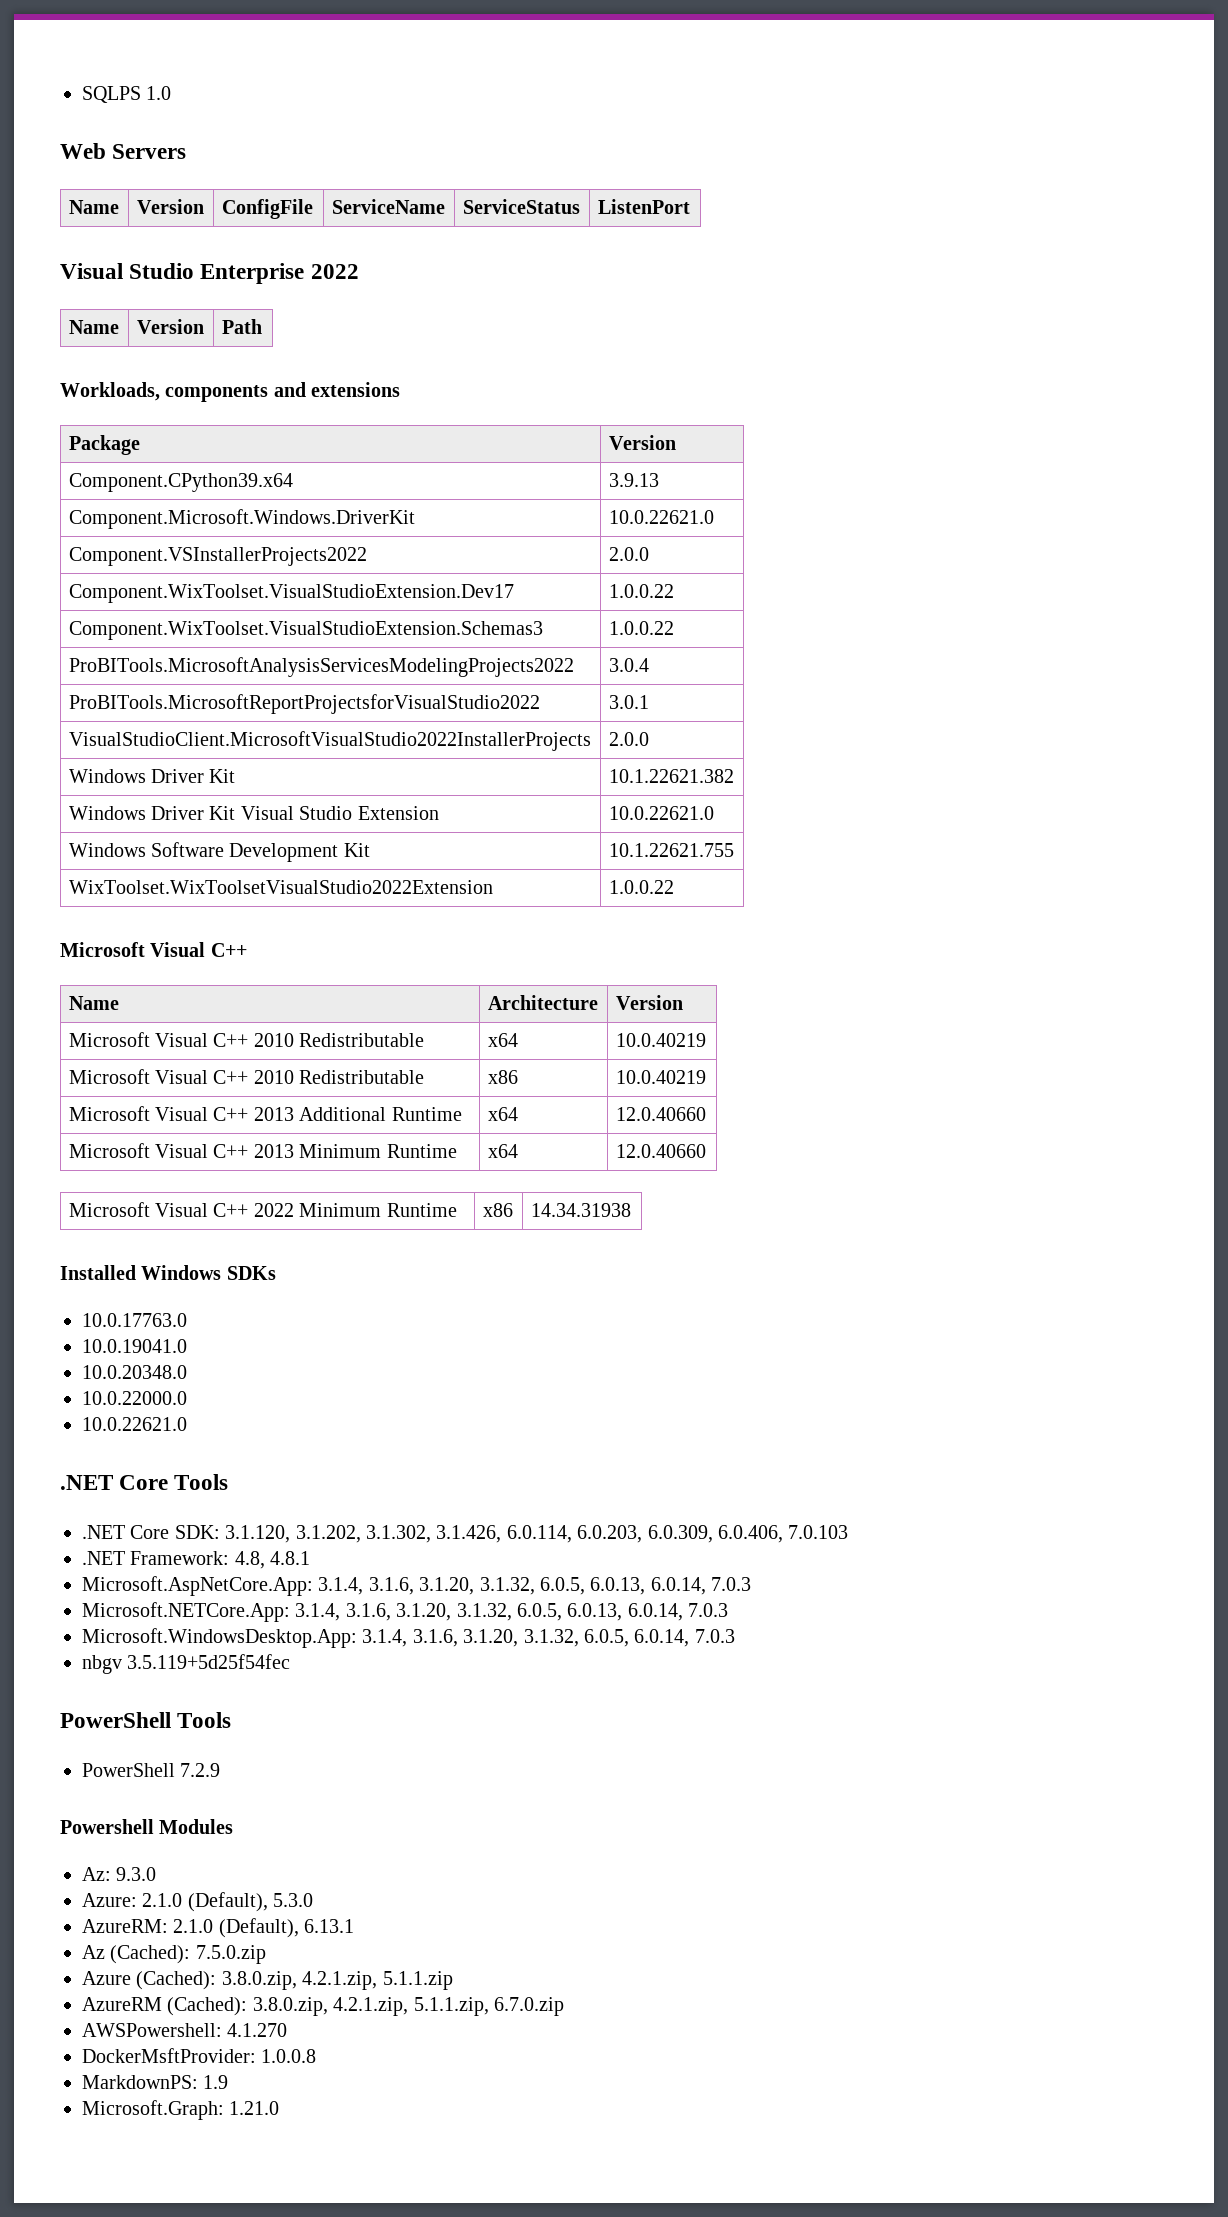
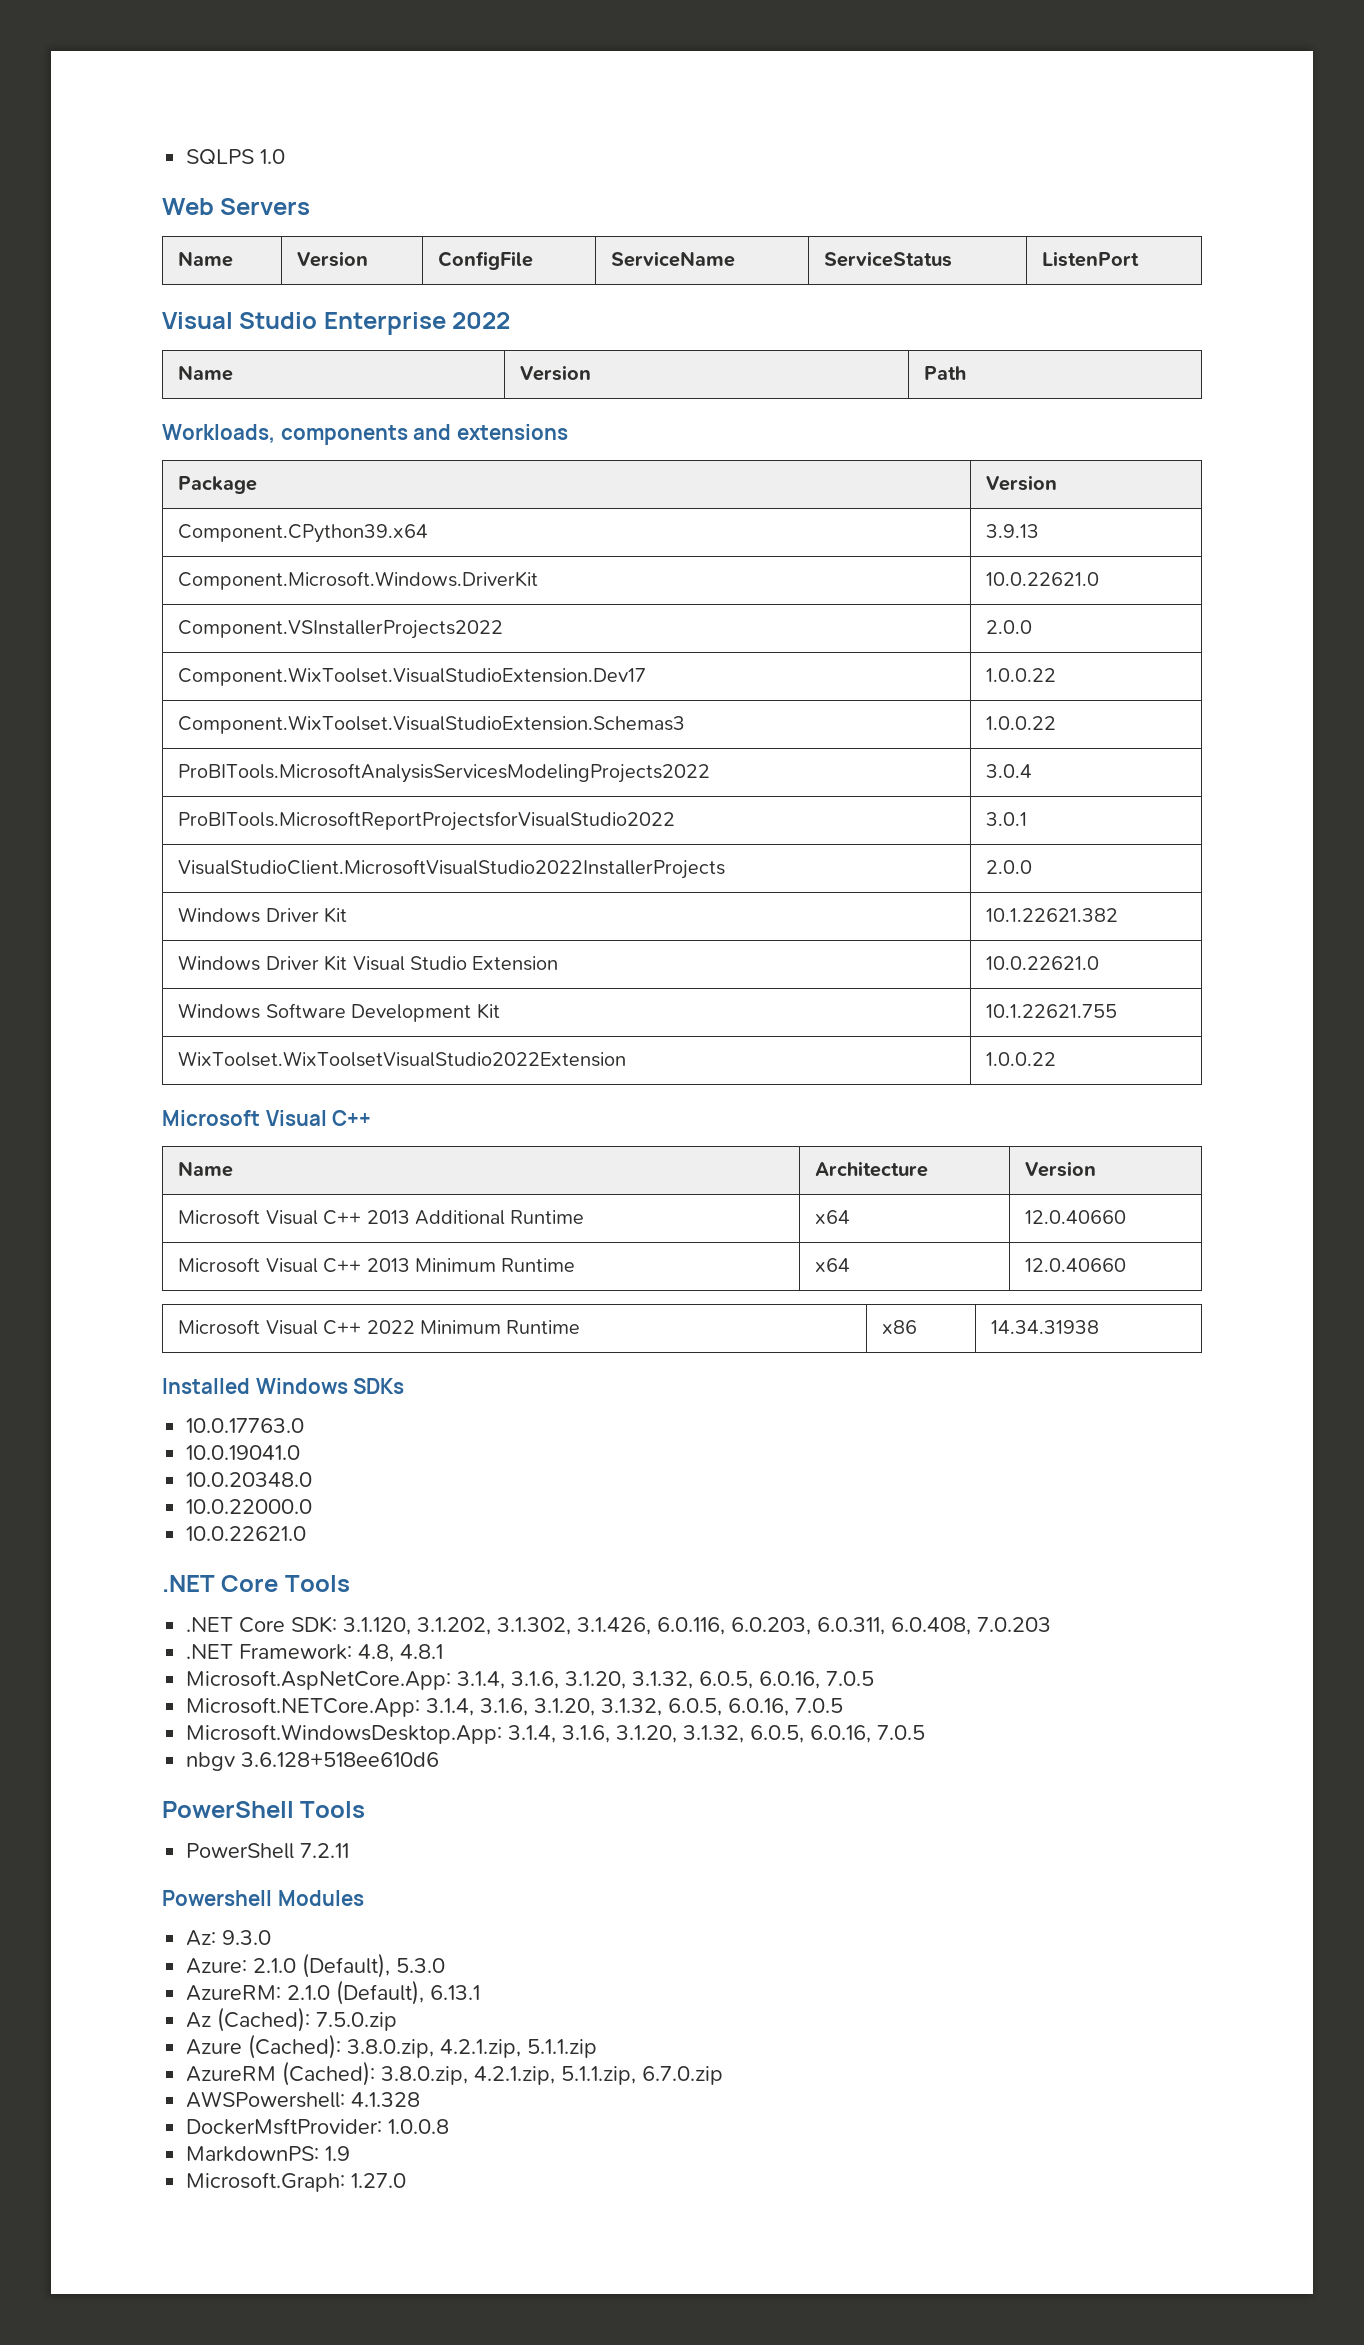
[68,1032,425,1047] [487,1033,518,1047] [615,1033,706,1047] [68,1069,425,1084] [487,1070,518,1084] [615,1070,706,1084] // Microsoft Visual C++ 2010 Redistributable | x64 | 10.0.40219 // Microsoft Visual C++ 2010 Redistributable | x86 | 10.0.40219 -> (1097, 1169) none
[506,1525,849,1543] 6.0.114, 6.0.203, 6.0.309, 6.0.406, 7.0.103 -> [657,1617,1052,1635] 6.0.116, 6.0.203, 6.0.311, 6.0.408, 7.0.203
[590,1577,752,1595] 6.0.13, 6.0.14, 7.0.3 -> [759,1671,875,1689] 6.0.16, 7.0.5
[567,1603,729,1621] 6.0.13, 6.0.14, 7.0.3 -> [728,1698,844,1716] 6.0.16, 7.0.5
[634,1629,735,1647] 6.0.14, 7.0.3 -> [810,1725,926,1743] 6.0.16, 7.0.5
[127,1654,291,1669] 3.5.119+5d25f54fec -> [241,1752,440,1767] 3.6.128+518ee610d6
[180,1763,221,1777] 7.2.9 -> [300,1843,350,1858] 7.2.11
[227,2023,288,2037] 4.1.270 -> [351,2092,421,2107] 4.1.328
[229,2101,280,2115] 1.21.0 -> [351,2173,407,2188] 1.27.0

